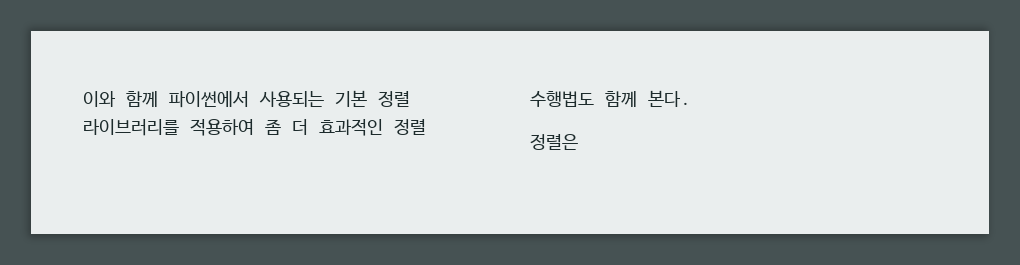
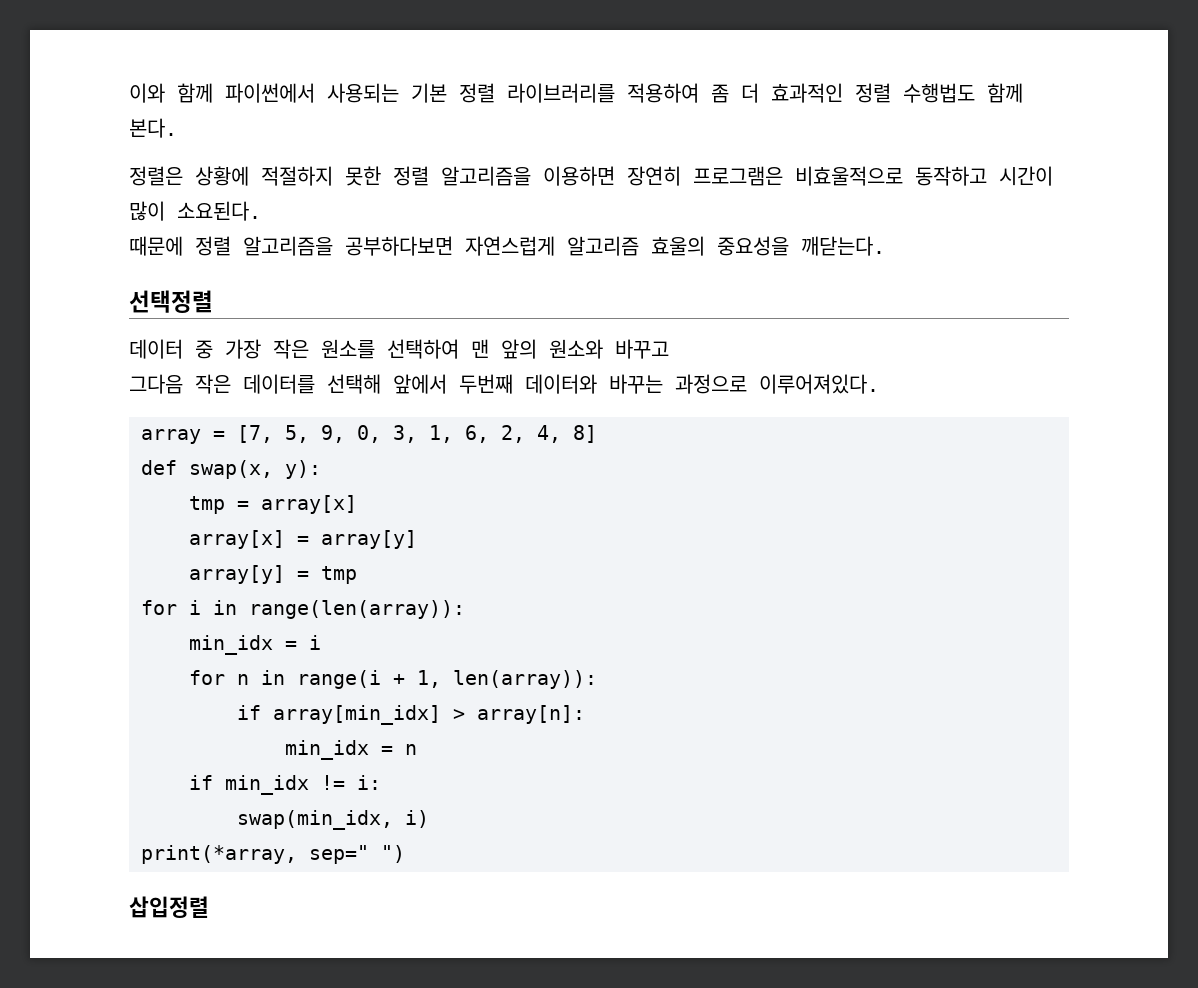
(578, 142) none -> [195,166,1053,186] [129,201,261,221] [129,236,885,256] [129,290,213,313] [129,339,669,359] [129,374,879,394] [141,425,597,444] [141,460,321,479] [189,495,357,514] [189,530,417,549] [189,565,357,584] [141,600,465,619] [189,635,321,655] [189,670,597,689] [237,705,585,725] [285,740,417,760] [189,775,381,795] [237,810,429,830] [141,845,405,864] [129,896,209,918] 상황에 적절하지 못한 정렬 알고리즘을 이용하면 장연히 프로그램은 비효울적으로 동작하고 시간이 많이 소요된다. // 때문에 정렬 알고리즘을 공부하다보면 자연스럽게 알고리즘 효울의 중요성을 깨닫는다. // 선택정렬 // 데이터 중 가장 작은 원소를 선택하여 맨 앞의 원소와 바꾸고 // 그다음 작은 데이터를 선택해 앞에서 두번째 데이터와 바꾸는 과정으로 이루어져있다. // array = [7, 5, 9, 0, 3, 1, 6, 2, 4, 8] // def swap(x, y): // tmp = array[x] // array[x] = array[y] // array[y] = tmp // for i in range(len(array)): // min_idx = i // for n in range(i + 1, len(array)): // if array[min_idx] > array[n]: // min_idx = n // if min_idx != i: // swap(min_idx, i) // print(*array, sep=" ") // 삽입정렬

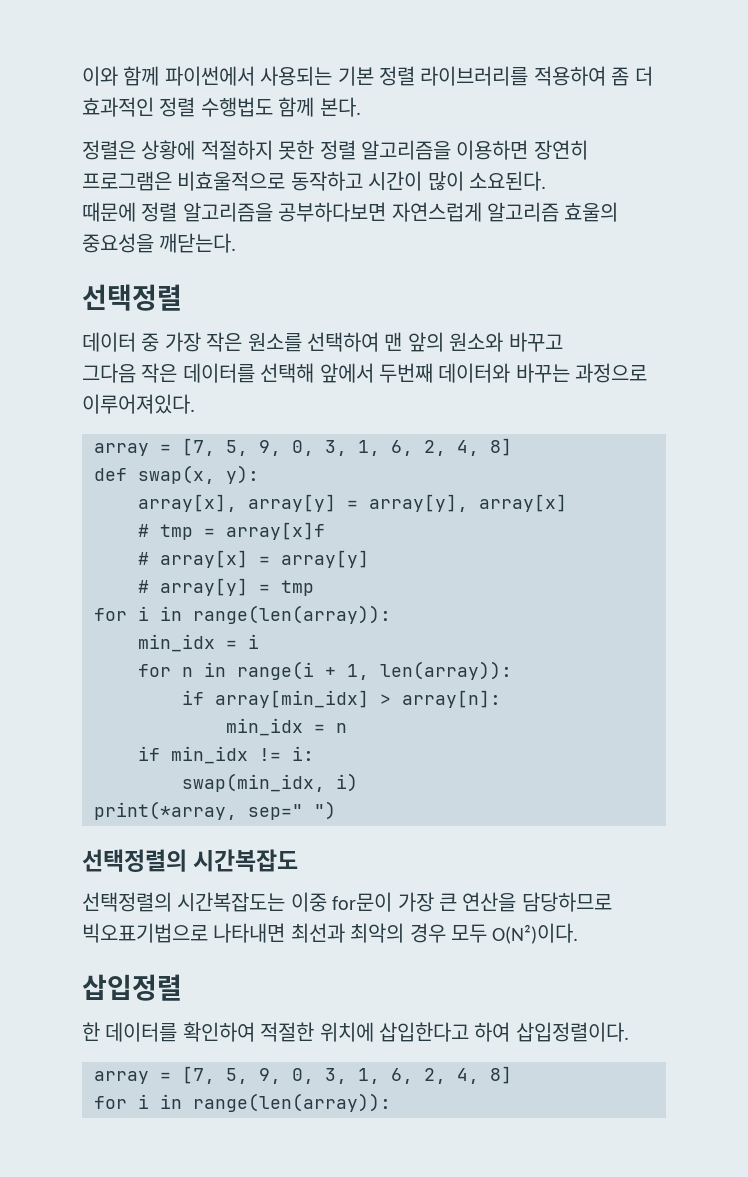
[189,495,357,514] tmp = array[x] // -> [138,494,567,512] [138,522,325,540] [138,552,149,565] array[x], array[y] = array[y], array[x] // # tmp = array[x]f // #
(417, 539) none -> [138,580,149,593] #
[129,896,209,918] 삽입정렬 -> [82,849,299,872] [82,892,612,912] [82,923,579,944] [82,974,182,1001] [82,1022,629,1042] [94,1066,512,1084] [94,1093,391,1112] 선택정렬의 시간복잡도 // 선택정렬의 시간복잡도는 이중 for문이 가장 큰 연산을 담당하므로 빅오표기법으로 나타내면 최선과 최악의 경우 모두 O(N²)이다. // 삽입정렬 // 한 데이터를 확인하여 적절한 위치에 삽입한다고 하여 삽입정렬이다. // array = [7, 5, 9, 0, 3, 1, 6, 2, 4, 8] // for i in range(len(array)):

